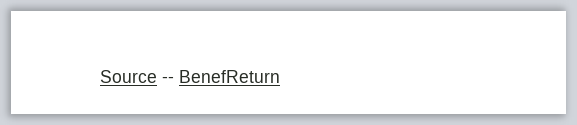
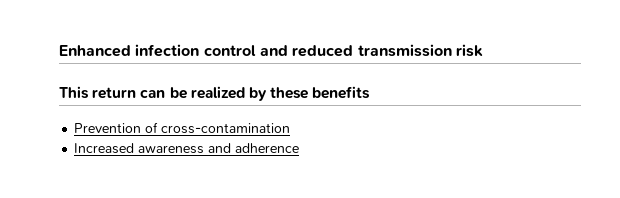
[100,70,280,83] Source -- BenefReturn -> [59,44,483,57] [59,86,371,101] [74,122,291,134] [74,143,300,154] Enhanced infection control and reduced transmission risk // This return can be realized by these benefits // Prevention of cross-contamination // Increased awareness and adherence

